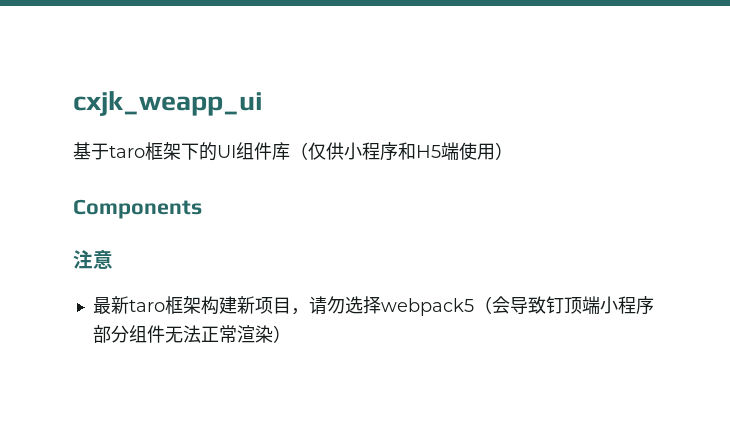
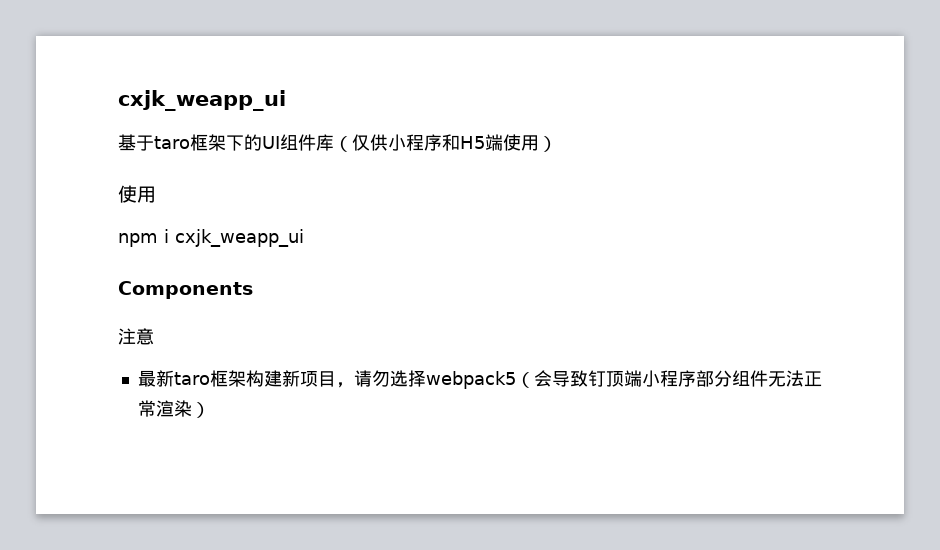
(513, 151) none -> [118,185,156,203] [118,229,304,247] // 使用 // npm i cxjk_weapp_ui

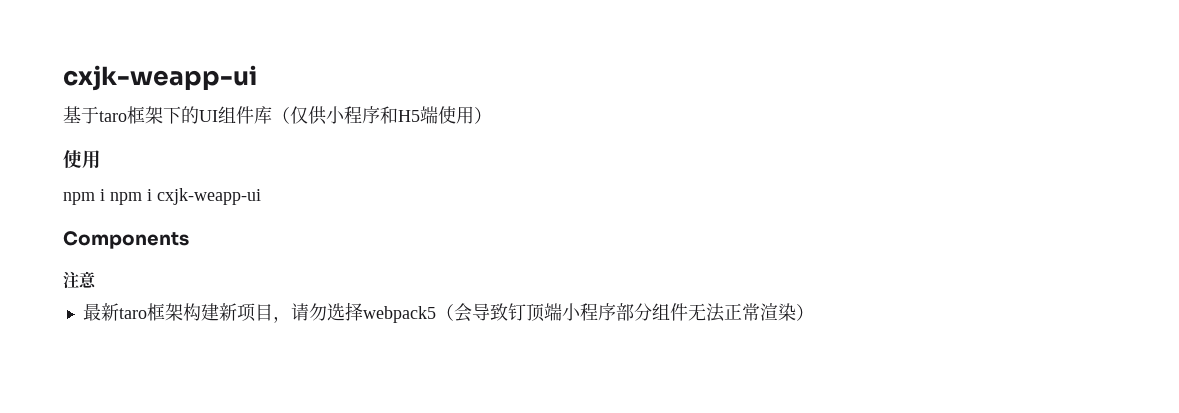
[118,90,286,111] cxjk_weapp_ui -> [63,65,257,91] cxjk-weapp-ui
[175,229,304,247] cxjk_weapp_ui -> [110,188,261,205] npm i cxjk-weapp-ui

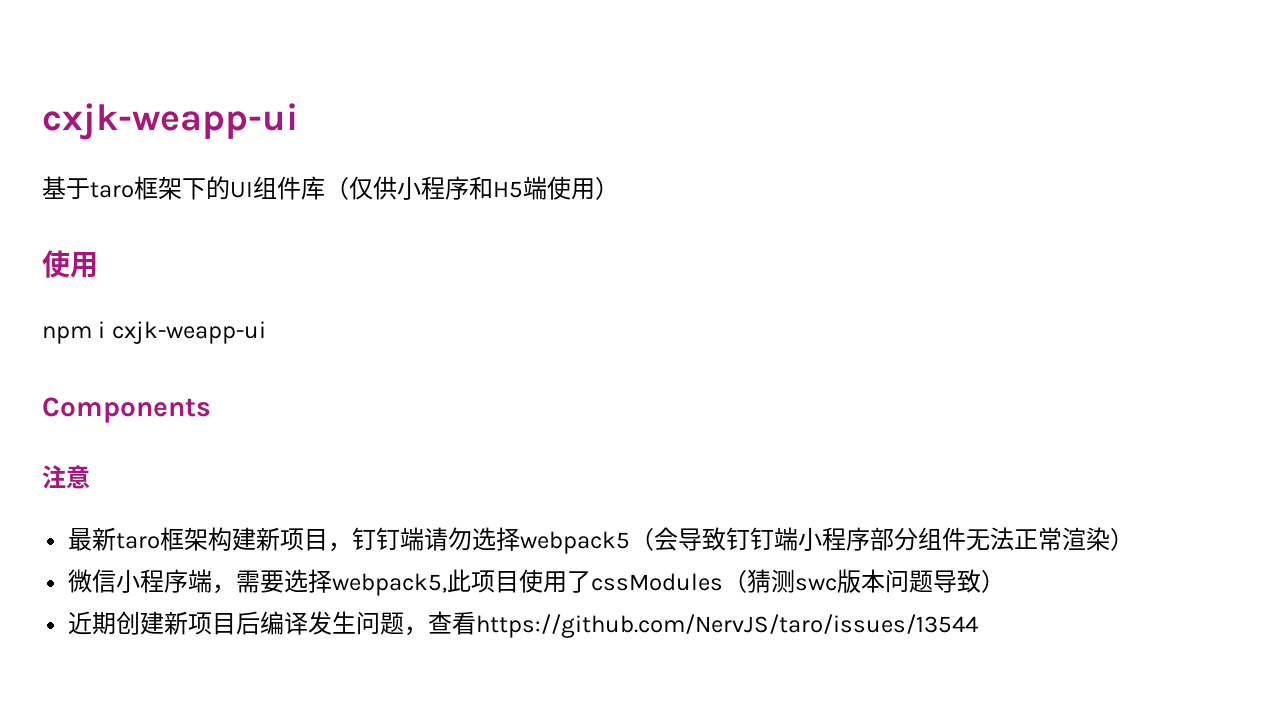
[110,189,152,205] npm i -> (106, 329) none
(291, 319) none -> [352,527,425,551] 钉钉端
[525,303,545,322] 顶 -> [750,527,775,551] 钉
(814, 312) none -> [68,569,1006,596] [68,611,979,638] // 微信小程序端，需要选择webpack5,此项目使用了cssModules（猜测swc版本问题导致） // 近期创建新项目后编译发生问题，查看https://github.com/NervJS/taro/issues/13544

